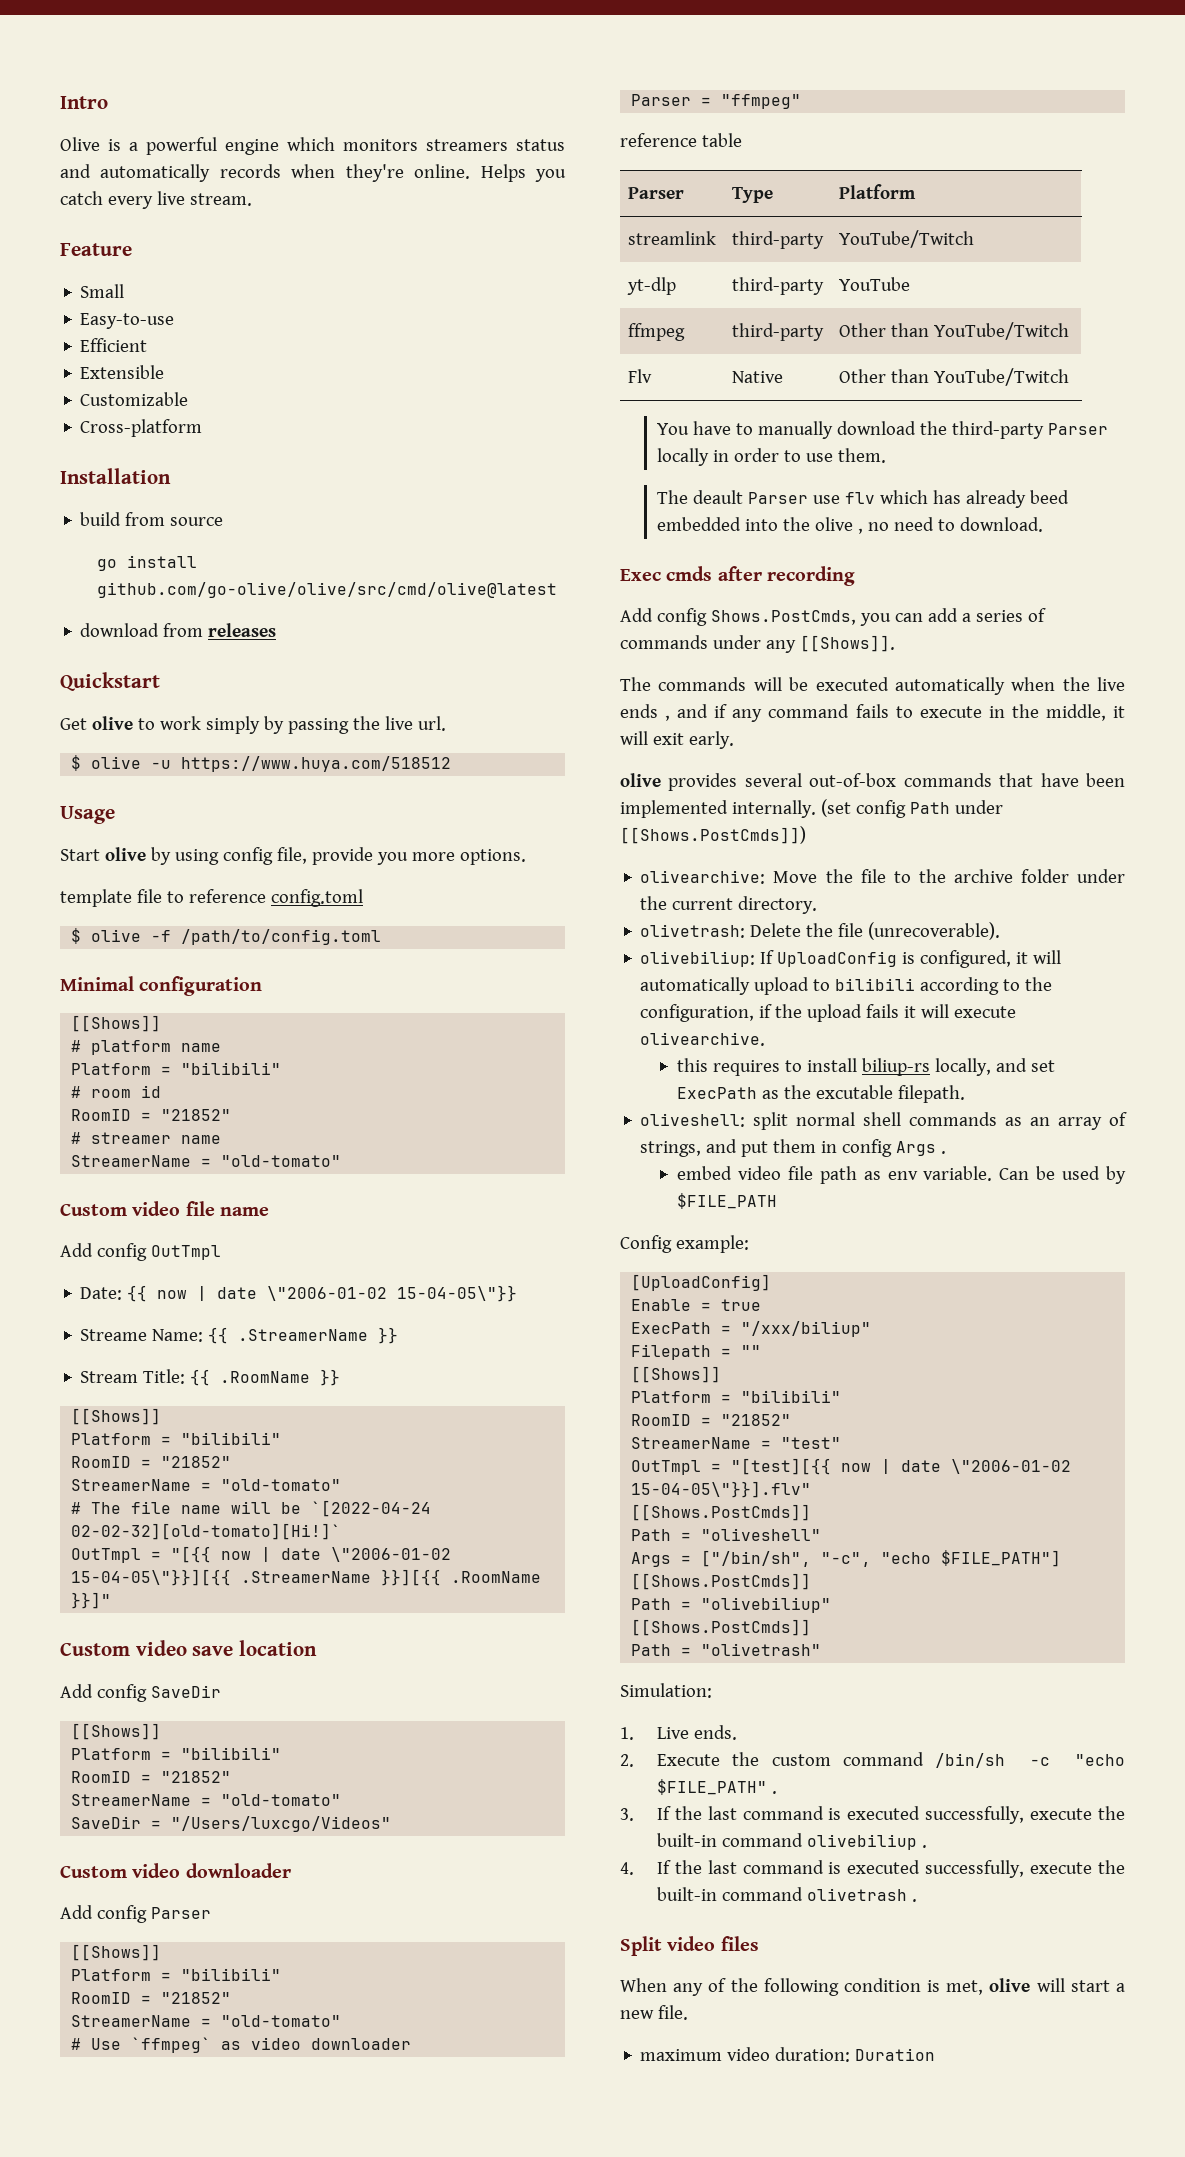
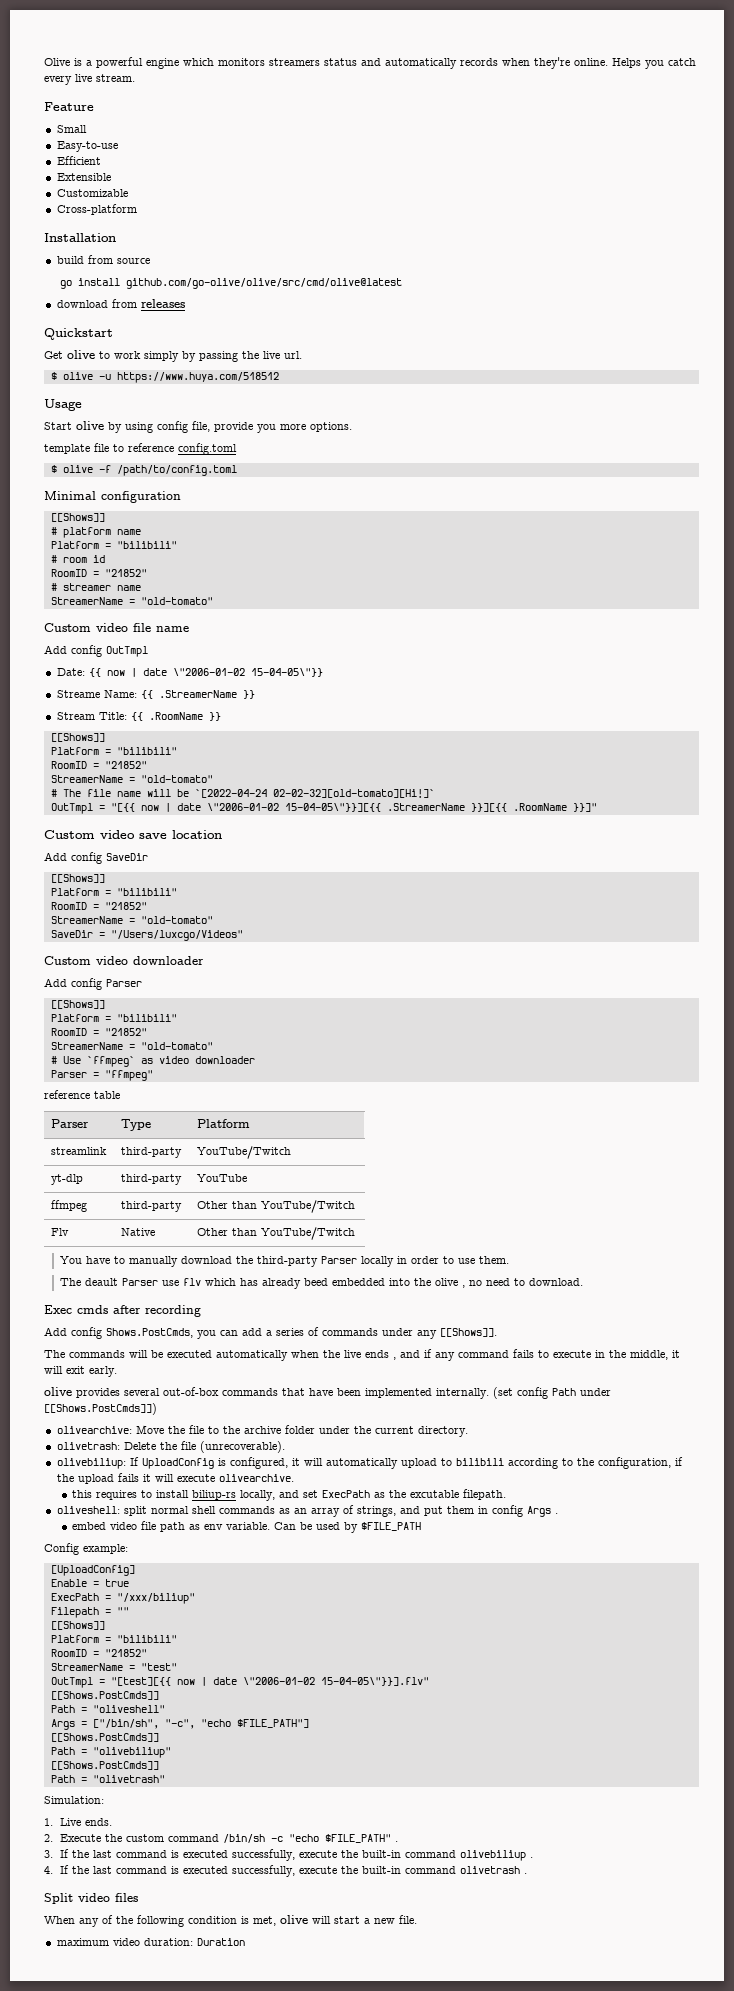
[60,96,108,109] Intro // -> (44, 62) none

